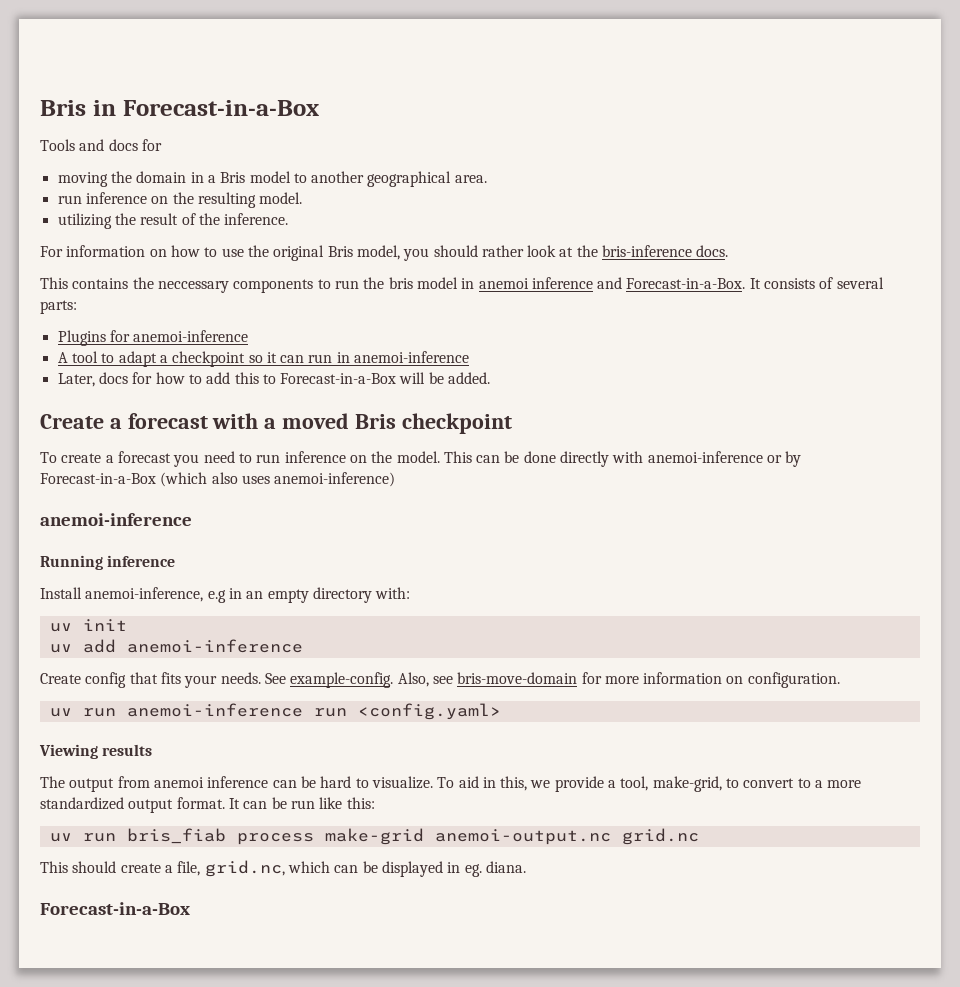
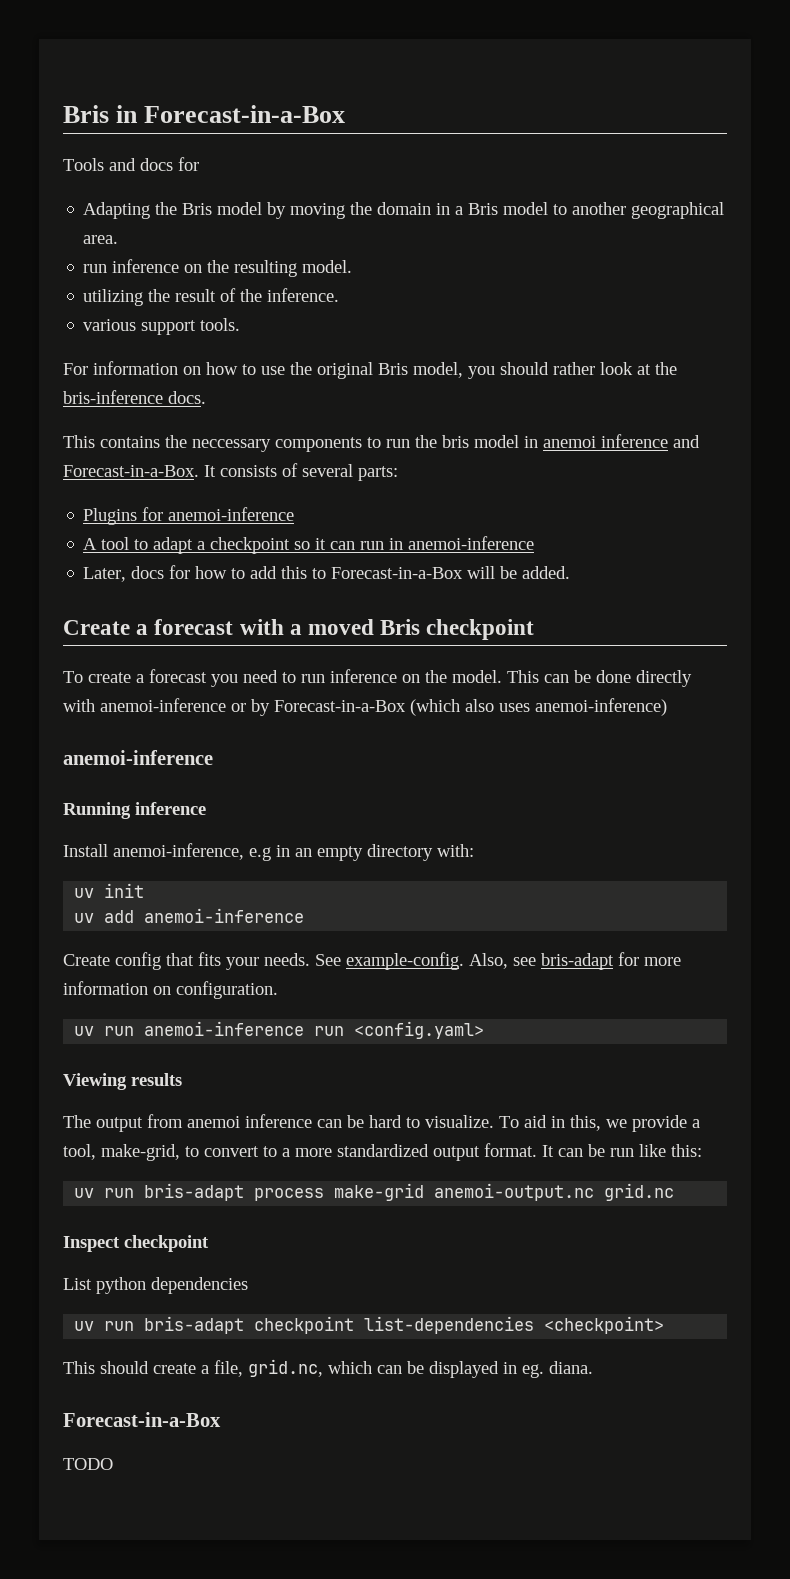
(162, 145) none -> [83,202,287,219] Adapting the Bris model by
(289, 219) none -> [83,318,241,335] // various support tools.
[457,672,578,684] bris-move-domain -> [541,953,614,970] bris-adapt
[126,828,226,844] bris_fiab -> [144,1183,245,1201] bris-adapt
(699, 836) none -> [63,1235,209,1252] [63,1277,248,1294] [74,1316,665,1334] // Inspect checkpoint // List python dependencies // uv run bris-adapt checkpoint list-dependencies <checkpoint>
(190, 908) none -> [63,1458,113,1470] // TODO

